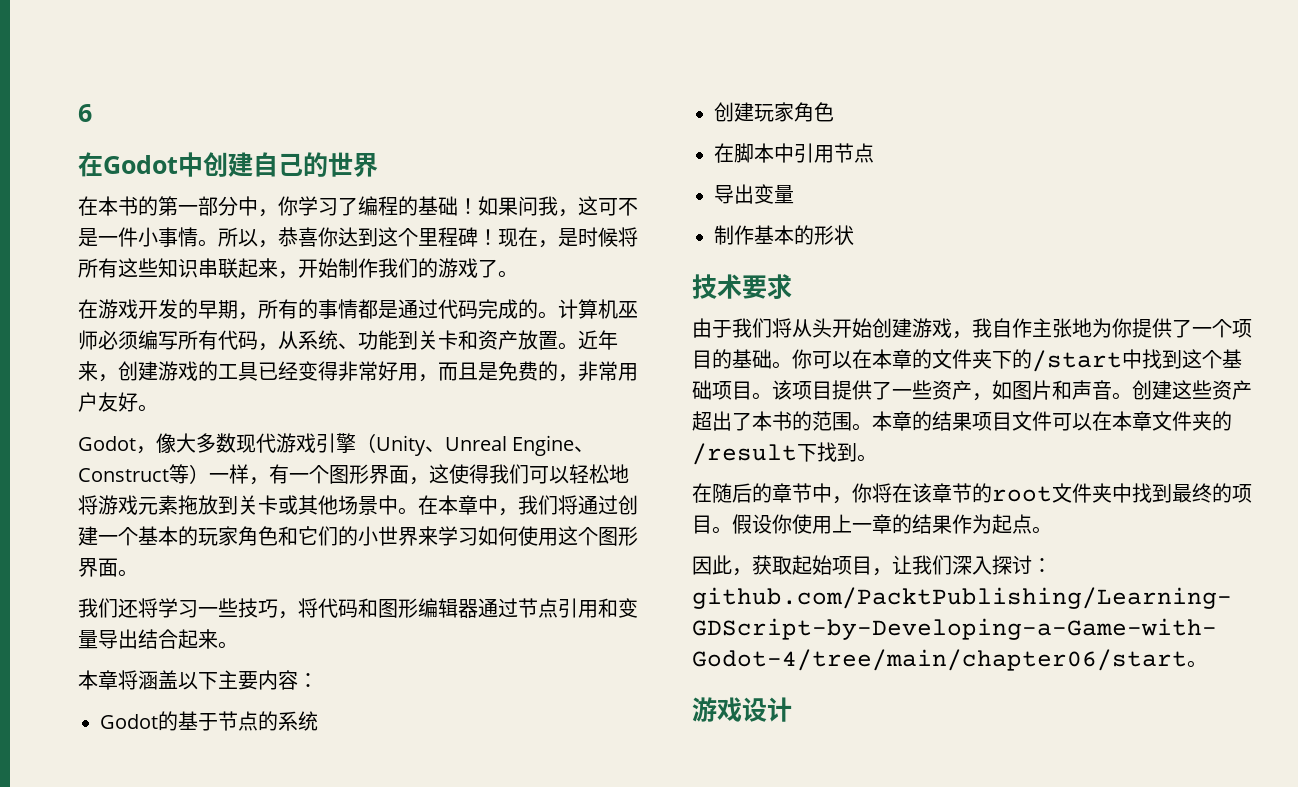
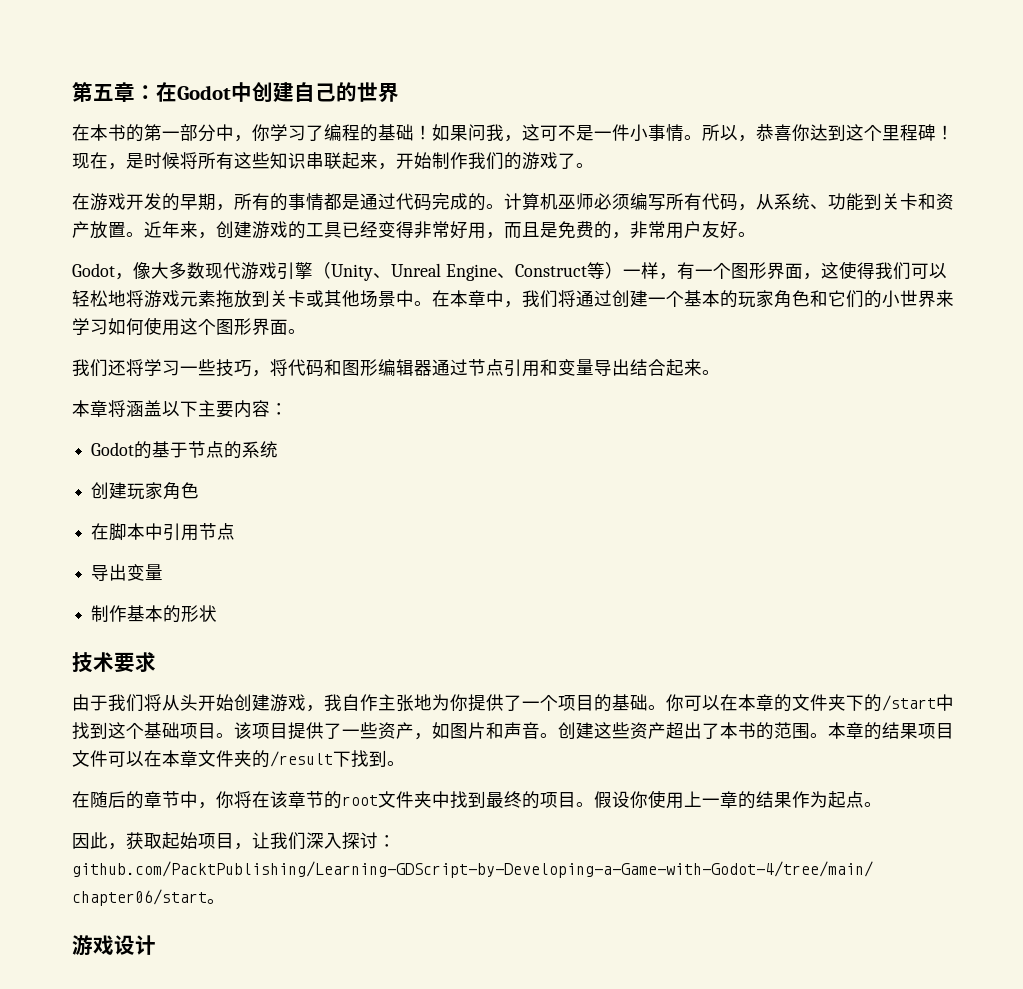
[78,104,92,122] 6 // -> [72,82,156,102] 第五章：

